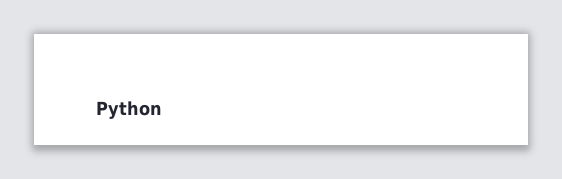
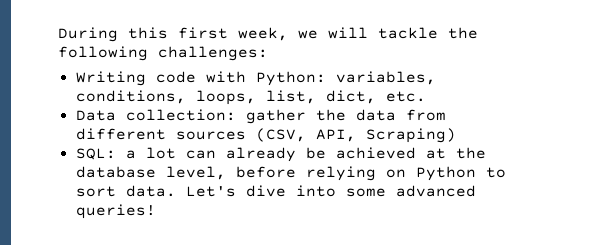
[96,101,162,119] Python -> [58,27,478,42] [58,46,268,61] [75,71,436,86] [75,90,426,105] [75,109,446,124] [75,128,456,143] [75,147,486,162] [75,166,506,181] [75,185,476,197] [75,204,156,219] During this first week, we will tackle the following challenges: // Writing code with Python: variables, conditions, loops, list, dict, etc. // Data collection: gather the data from different sources (CSV, API, Scraping) // SQL: a lot can already be achieved at the database level, before relying on Python to sort data. Let's dive into some advanced queries!

